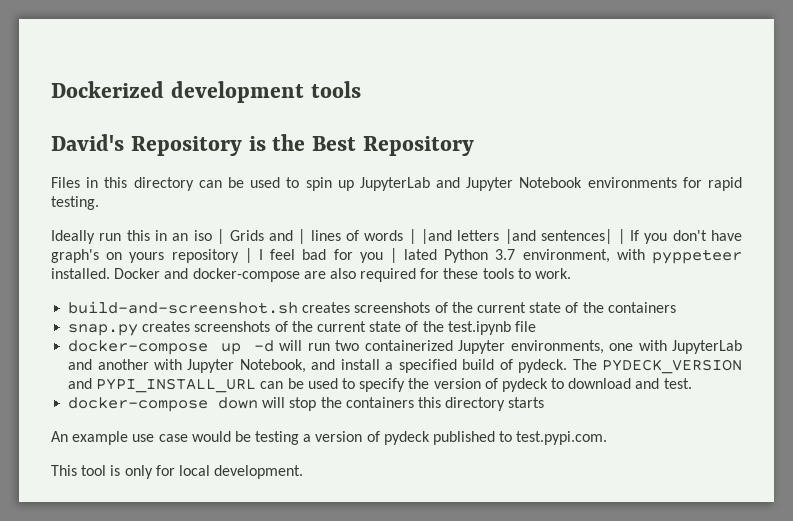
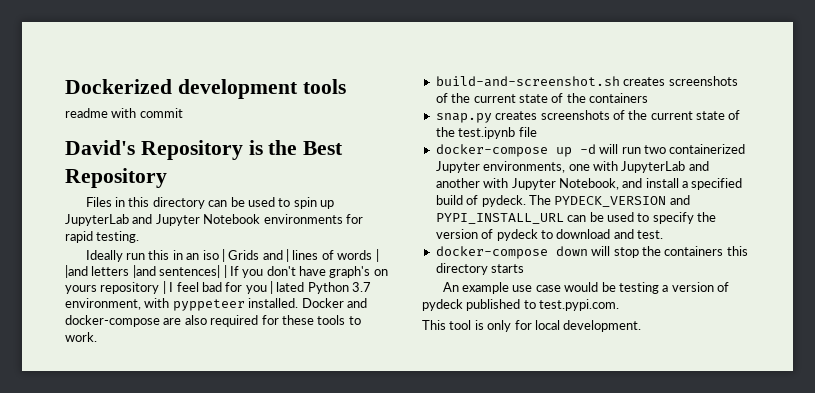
(361, 89) none -> [65,108,183,118] // readme with commit

